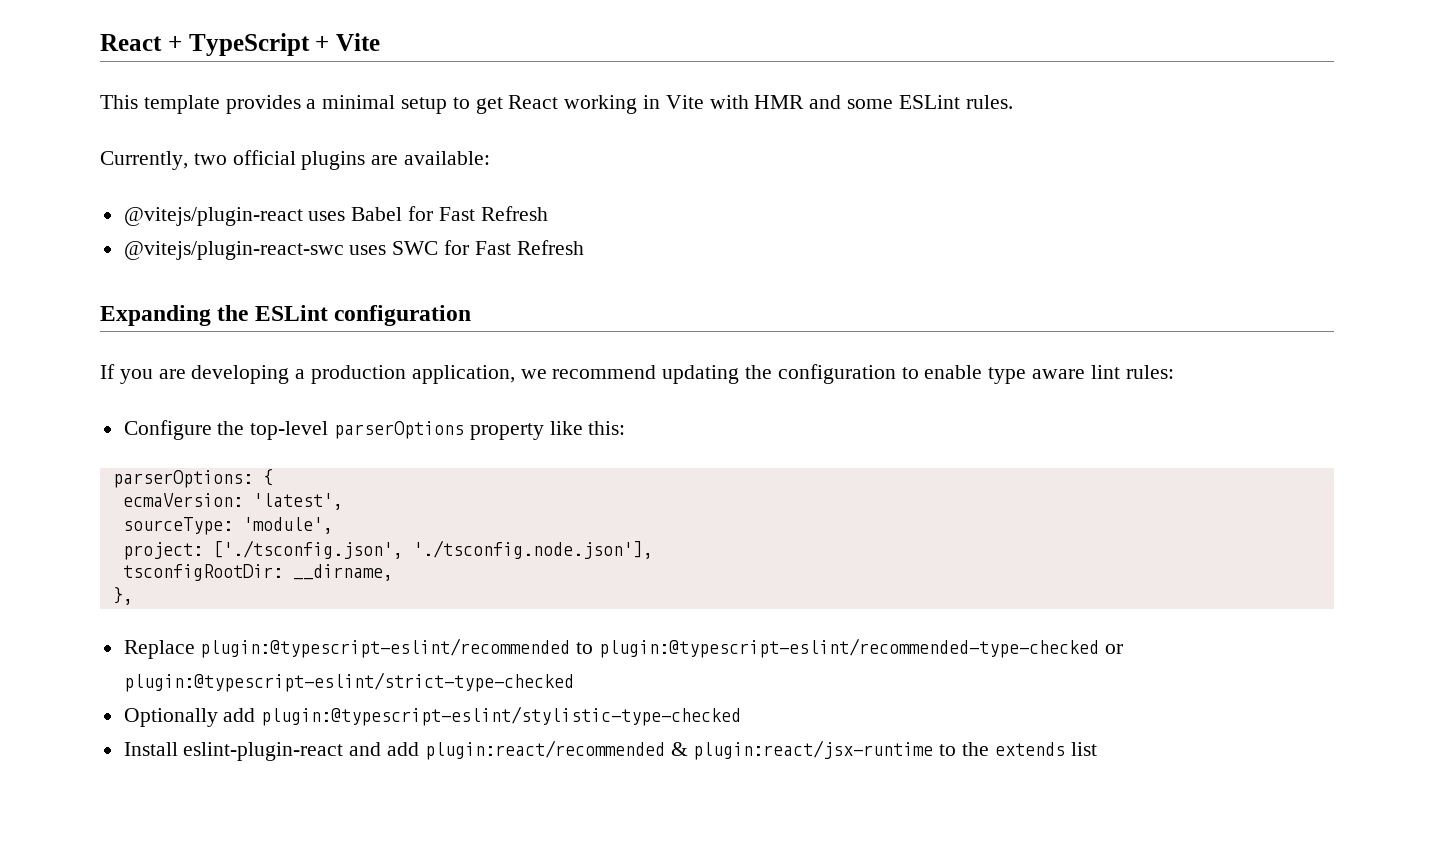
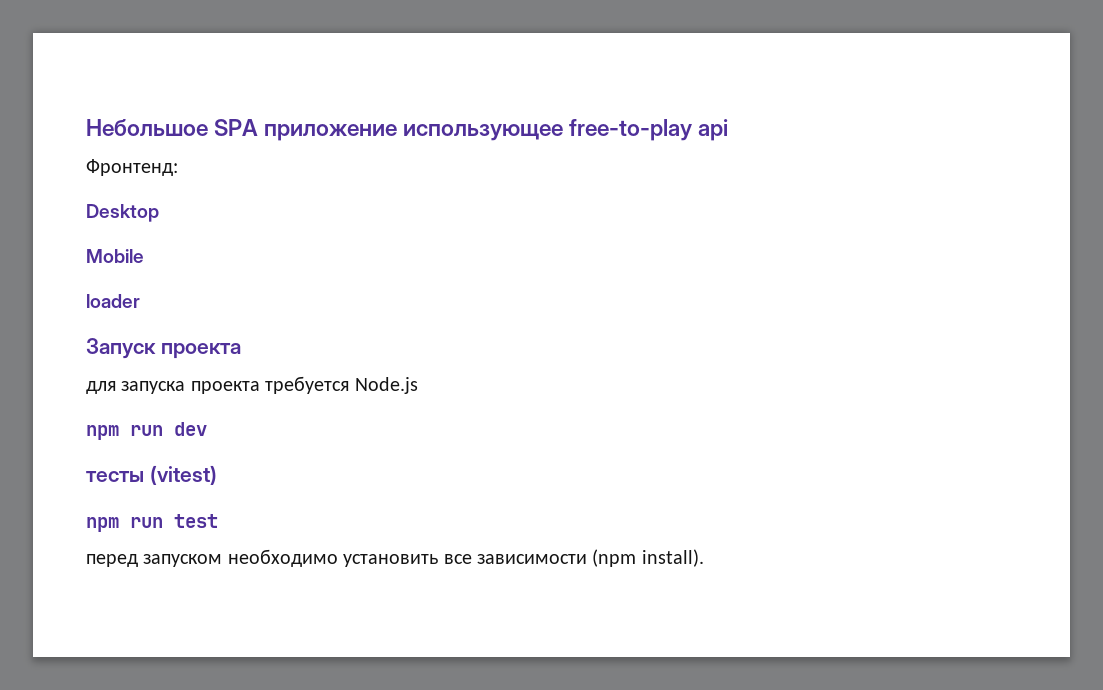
[100,33,380,56] [100,95,1013,114] [100,150,491,170] [123,206,548,226] [123,240,584,260] [100,305,472,326] [100,364,1174,384] [123,420,626,440] [112,469,273,488] [122,493,343,510] [122,517,333,535] [122,540,653,560] [122,564,393,581] [112,587,133,605] [123,638,1123,659] [123,672,574,692] [123,706,742,727] [123,740,1097,761] React + TypeScript + Vite // This template provides a minimal setup to get React working in Vite with HMR and some ESLint rules. // Currently, two official plugins are available: // @vitejs/plugin-react uses Babel for Fast Refresh // @vitejs/plugin-react-swc uses SWC for Fast Refresh // Expanding the ESLint configuration // If you are developing a production application, we recommend updating the configuration to enable type aware lint rules: // Configure the top-level parserOptions property like this: // parserOptions: { // ecmaVersion: 'latest', // sourceType: 'module', // project: ['./tsconfig.json', './tsconfig.node.json'], // tsconfigRootDir: __dirname, // }, // Replace plugin:@typescript-eslint/recommended to plugin:@typescript-eslint/recommended-type-checked or plugin:@typescript-eslint/strict-type-checked // Optionally add plugin:@typescript-eslint/stylistic-type-checked // Install eslint-plugin-react and add plugin:react/recommended & plugin:react/jsx-runtime to the extends list -> [86,119,729,141] [86,159,178,176] [86,204,159,222] [86,249,144,263] [86,294,140,308] [86,338,241,359] [86,376,418,394] [86,422,207,440] [86,465,217,485] [86,514,218,532] [86,549,704,567] Небольшое SPA приложение использующее free-to-play api // Фронтенд: // Desktop // Mobile // loader // Запуск проекта // для запуска проекта требуется Node.js // npm run dev // тесты (vitest) // npm run test // перед запуском необходимо установить все зависимости (npm install).

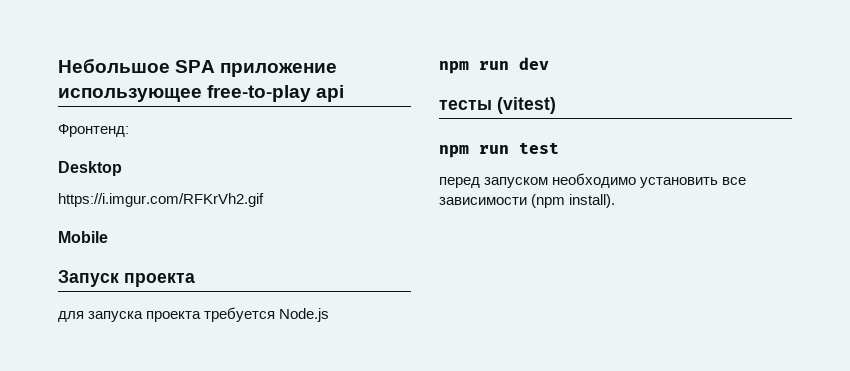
(159, 213) none -> [58,193,264,207] // https://i.imgur.com/RFKrVh2.gif
[86,294,140,308] // loader -> (108, 237) none

